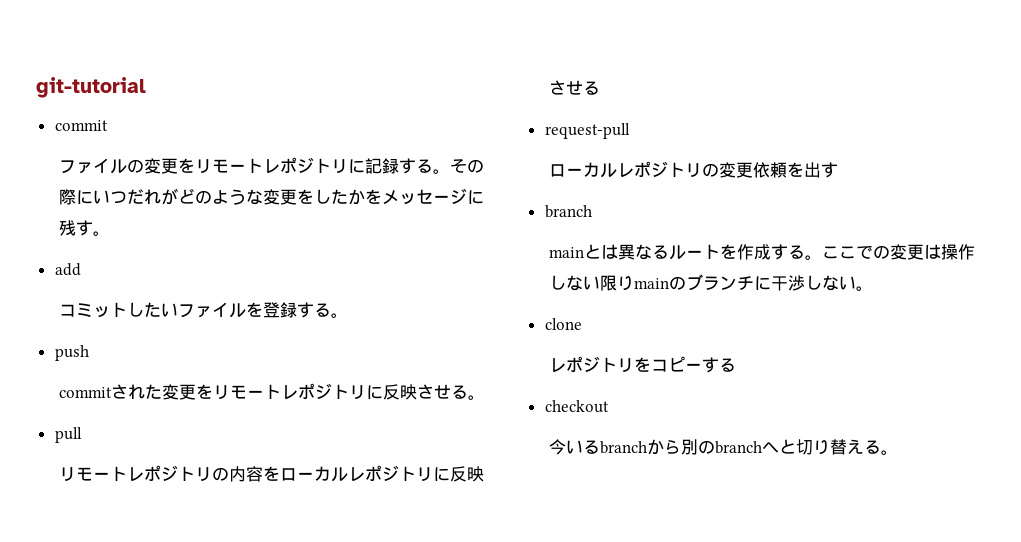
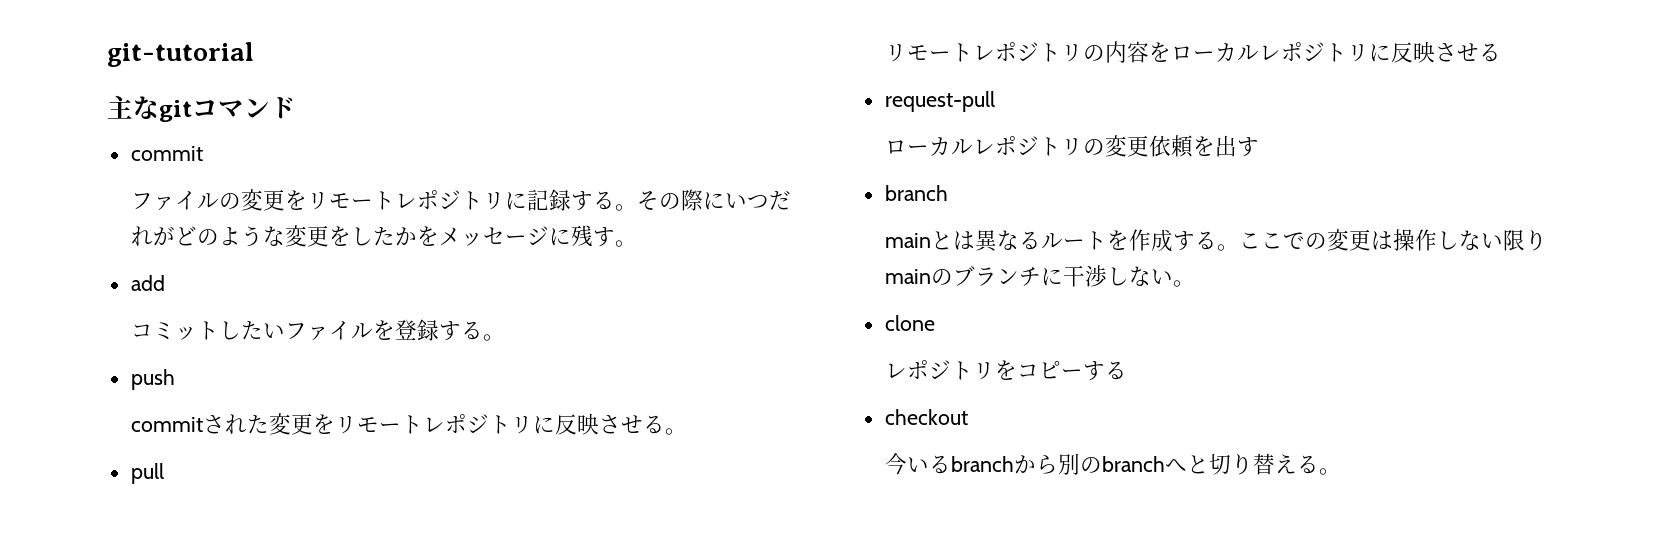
(146, 87) none -> [107,95,296,122] // 主なgitコマンド

